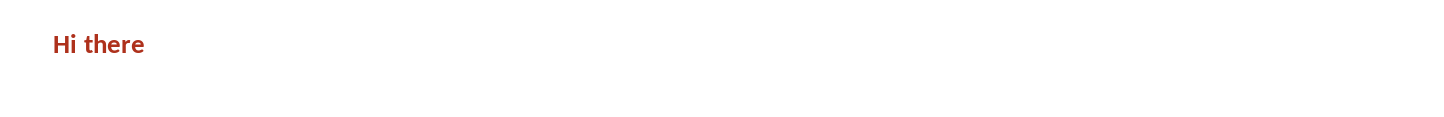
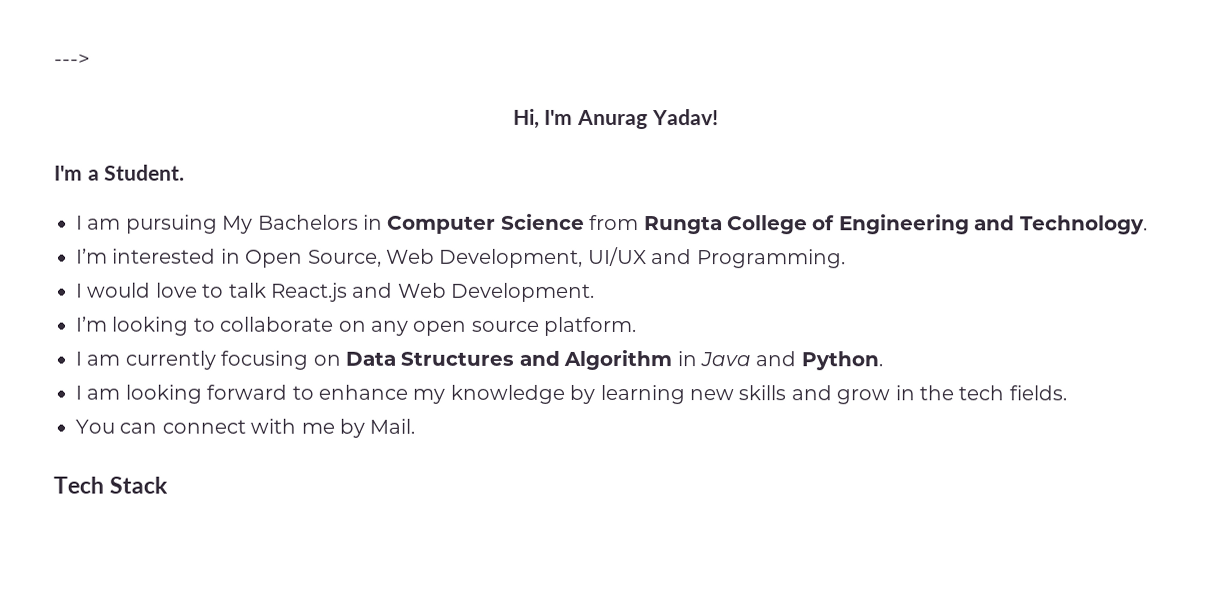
[53,34,146,53] Hi there -> [54,53,91,66] [512,108,719,130] [54,164,186,181] [76,213,1148,235] [76,246,846,269] [76,282,596,302] [75,316,637,337] [75,349,883,371] [75,384,1067,405] [75,418,416,438] [53,476,169,494] ---> // Hi, I'm Anurag Yadav! // I'm a Student. // I am pursuing My Bachelors in Computer Science from Rungta College of Engineering and Technology. // I’m interested in Open Source, Web Development, UI/UX and Programming. // I would love to talk React.js and Web Development. // I’m looking to collaborate on any open source platform. // I am currently focusing on Data Structures and Algorithm in Java and Python. // I am looking forward to enhance my knowledge by learning new skills and grow in the tech fields. // You can connect with me by Mail. // Tech Stack

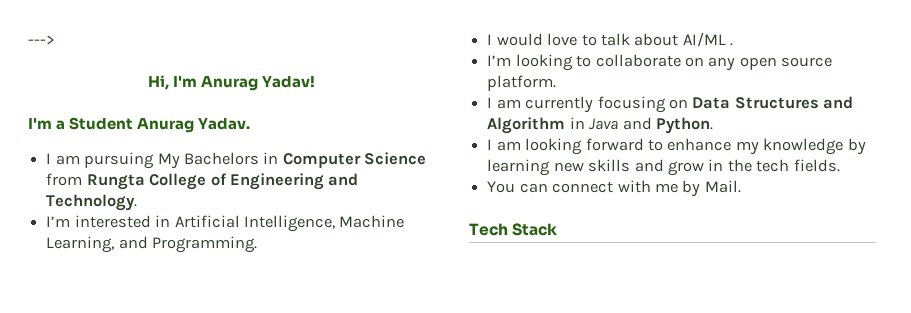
[104,164,186,181] Student. -> [69,117,251,133] Student Anurag Yadav.
[245,246,647,268] Open Source, Web Development, UI/UX -> [174,215,405,232] [46,236,115,253] Artificial Intelligence, Machine Learning,
[270,282,596,302] React.js and Web Development. -> [634,32,734,47] about AI/ML .

